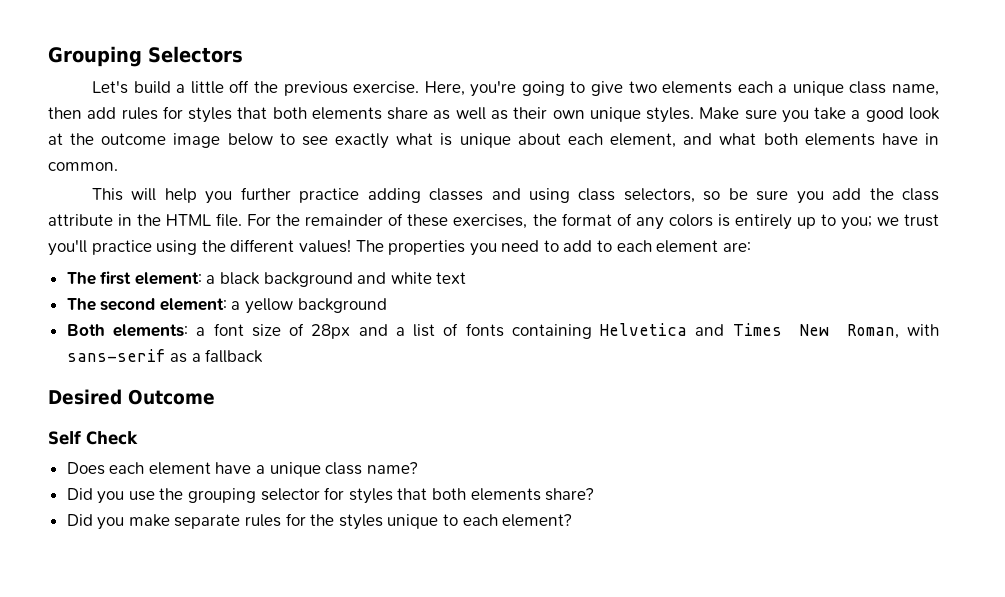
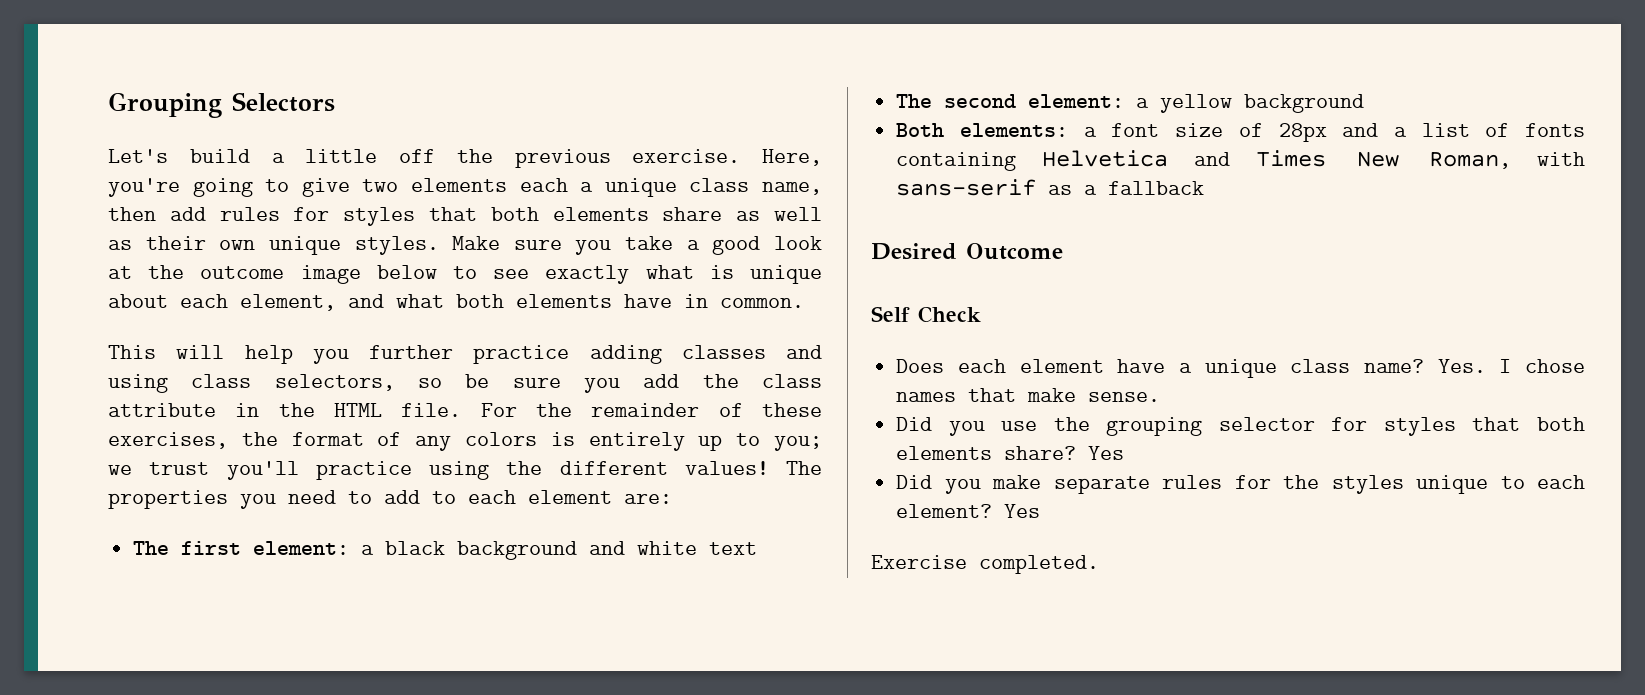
(418, 468) none -> [1437,359,1585,373] [896,388,1161,402] Yes. I chose names that make sense.
(595, 494) none -> [1088,446,1125,460] Yes
(573, 520) none -> [1004,504,1041,518] [871,555,1099,574] Yes // Exercise completed.

